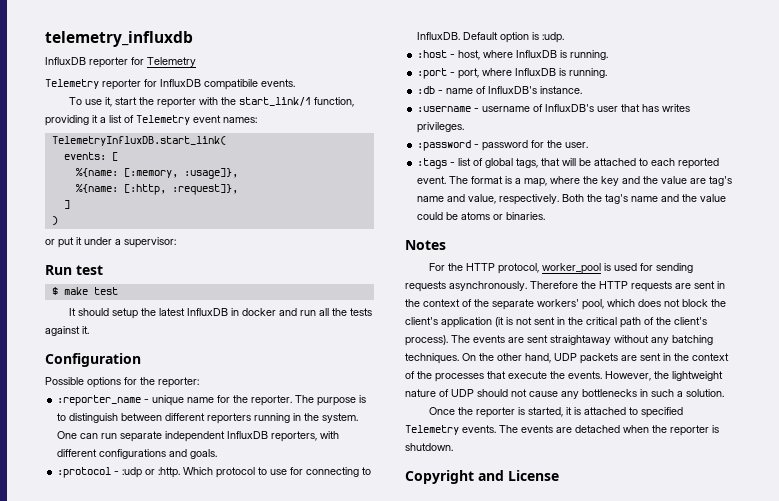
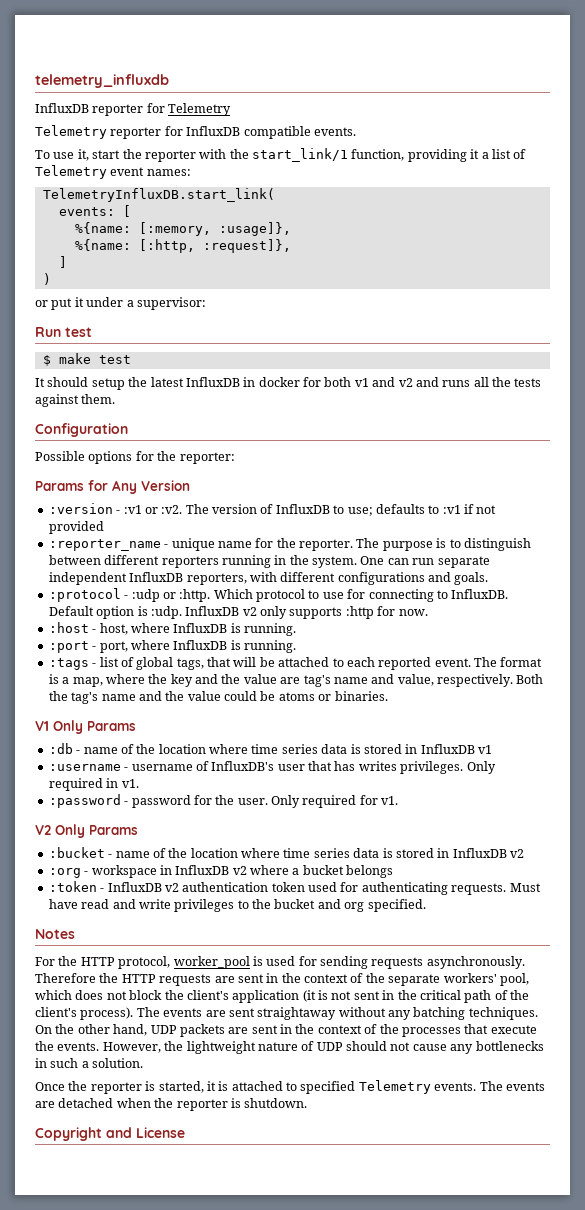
[204,79,258,90] compatibile -> [243,126,311,139] compatible
[279,308,317,316] and run -> [303,377,471,387] for both v1 and v2 and runs
[82,326,89,334] it. -> [81,394,116,404] them.
(199, 382) none -> [35,480,190,494] [48,503,497,516] [48,521,104,534] // Params for Any Version // :version - :v1 or :v2. The version of InfluxDB to use; defaults to :v1 if not provided
(565, 37) none -> [185,606,428,619] InfluxDB v2 only supports :http for now.
[417,86,583,94] [417,104,691,112] [417,122,465,133] [417,140,589,151] // :db - name of InfluxDB's instance. // :username - username of InfluxDB's user that has writes privileges. // :password - password for the user. -> (296, 646) none
(546, 216) none -> [35,720,136,734] [48,743,492,754] [48,761,496,774] [48,778,139,791] [48,794,399,808] [35,824,138,838] [48,847,524,858] [48,865,394,878] [48,881,541,895] [48,899,426,912] // V1 Only Params // :db - name of the location where time series data is stored in InfluxDB v1 // :username - username of InfluxDB's user that has writes privileges. Only required in v1. // :password - password for the user. Only required for v1. // V2 Only Params // :bucket - name of the location where time series data is stored in InfluxDB v2 // :org - workspace in InfluxDB v2 where a bucket belongs // :token - InfluxDB v2 authentication token used for authenticating requests. Must have read and write privileges to the bucket and org specified.

